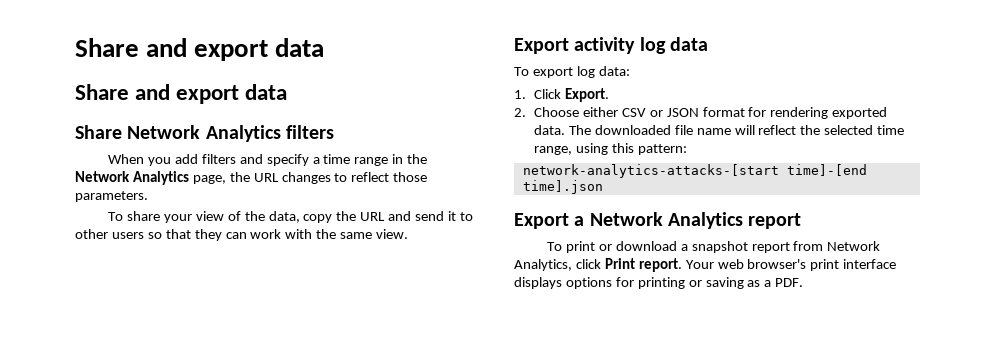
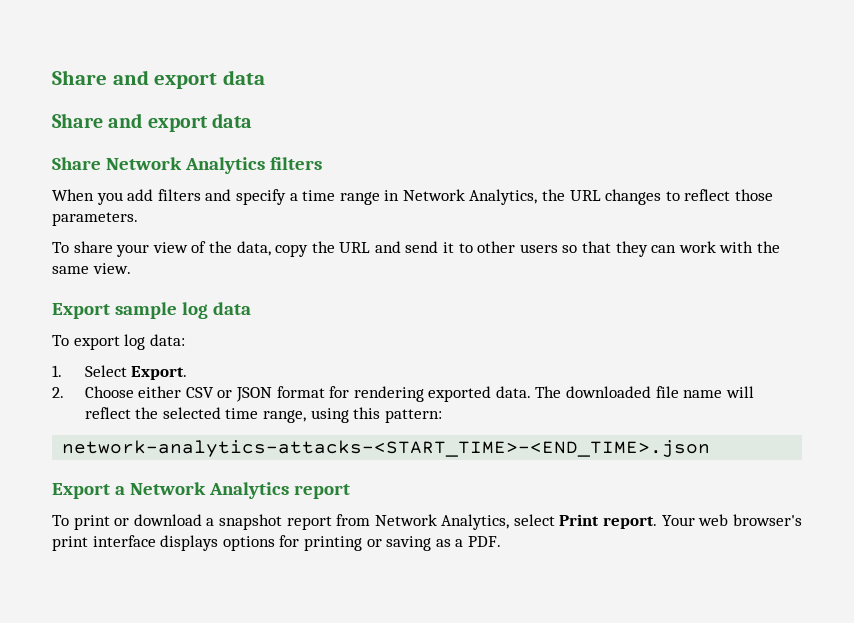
[407,154,428,164] [75,171,226,185] the Network Analytics page, -> [402,189,538,205] Network Analytics,
[574,37,636,54] activity -> [114,302,177,319] sample
[533,89,561,99] Click -> [84,365,127,377] Select
[522,164,867,178] [522,180,603,194] network-analytics-attacks-[start time]-[end time].json -> [62,440,711,457] network-analytics-attacks-<START_TIME>-<END_TIME>.json
[575,259,601,269] click -> [513,514,555,526] select

